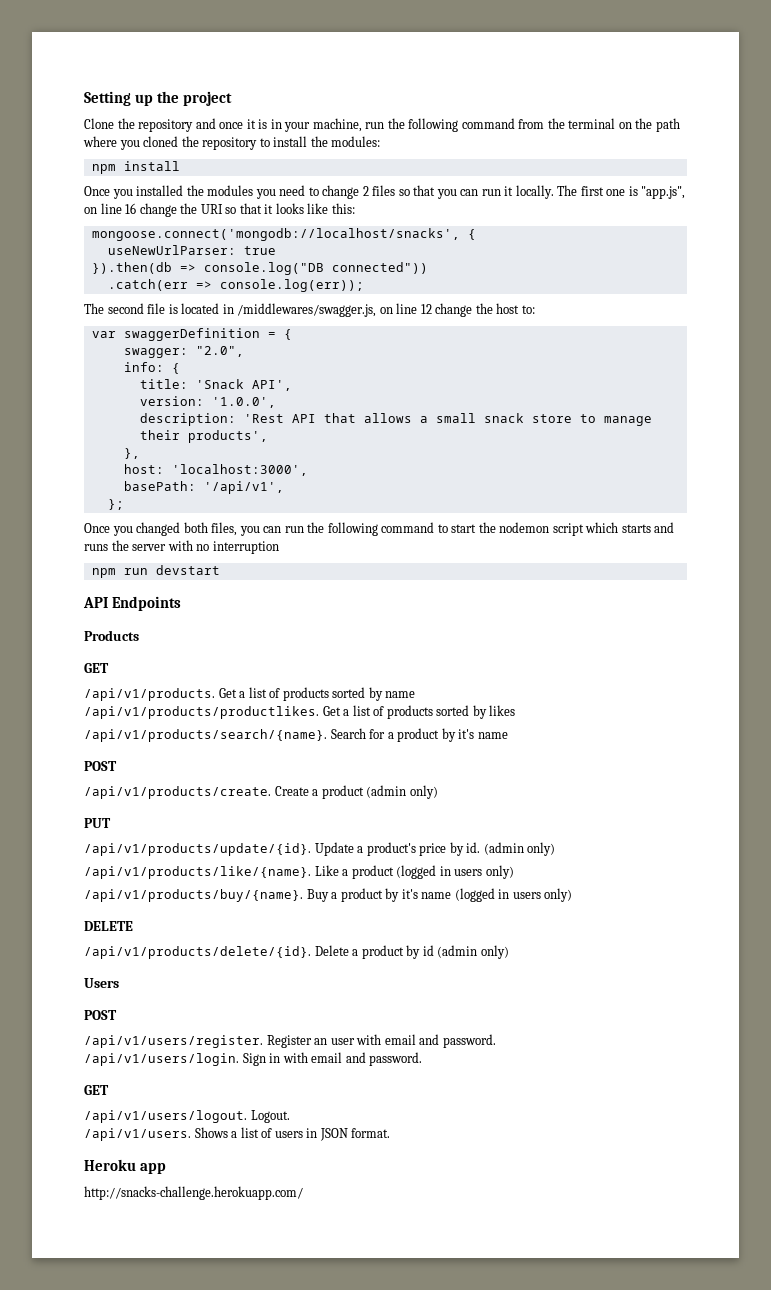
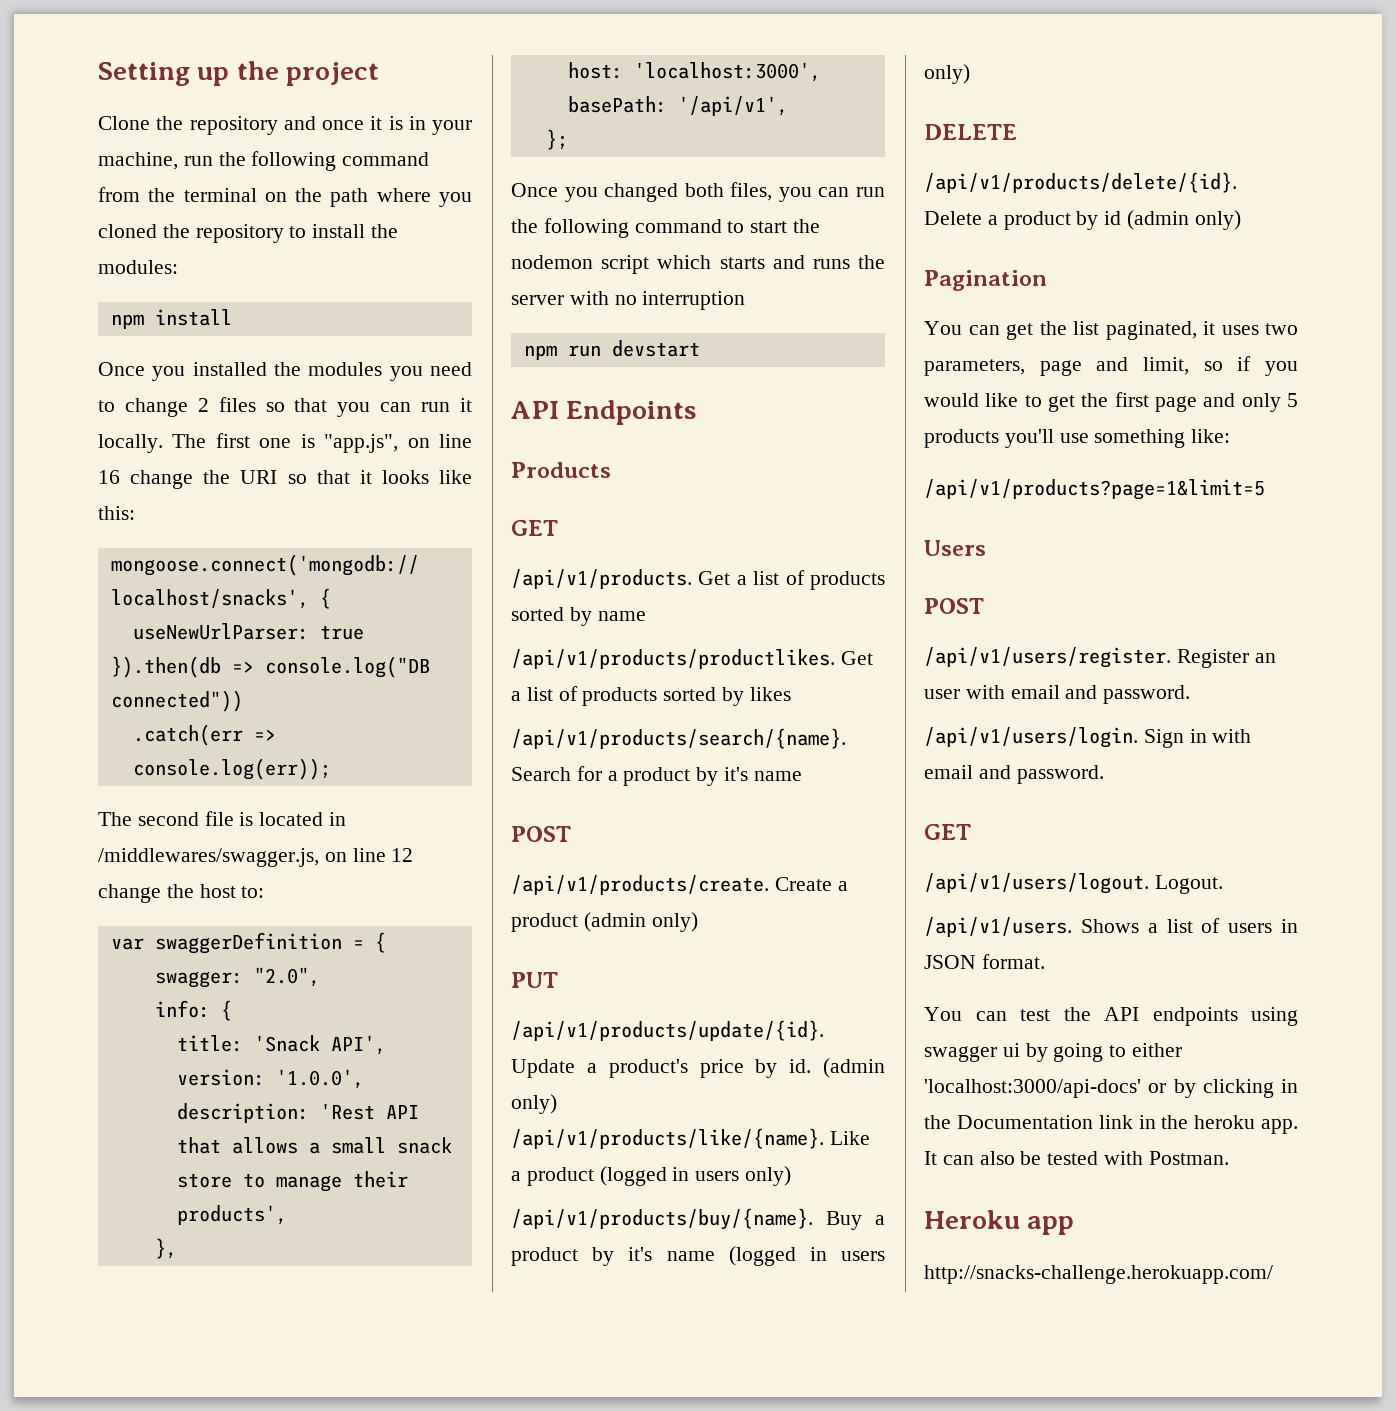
(509, 952) none -> [924,270,1047,291] [924,321,1298,340] [924,356,1298,376] [924,392,1298,412] [924,429,1231,448] [924,479,1265,500] // Pagination // You can get the list paginated, it uses two parameters, page and limit, so if you would like to get the first page and only 5 products you'll use something like: // /api/v1/products?page=1&limit=5
(391, 1133) none -> [924,1007,1298,1026] [924,1043,1183,1062] [924,1079,1298,1098] [924,1115,1298,1134] [924,1151,1229,1165] // You can test the API endpoints using swagger ui by going to either 'localhost:3000/api-docs' or by clicking in the Documentation link in the heroku app. It can also be tested with Postman.

